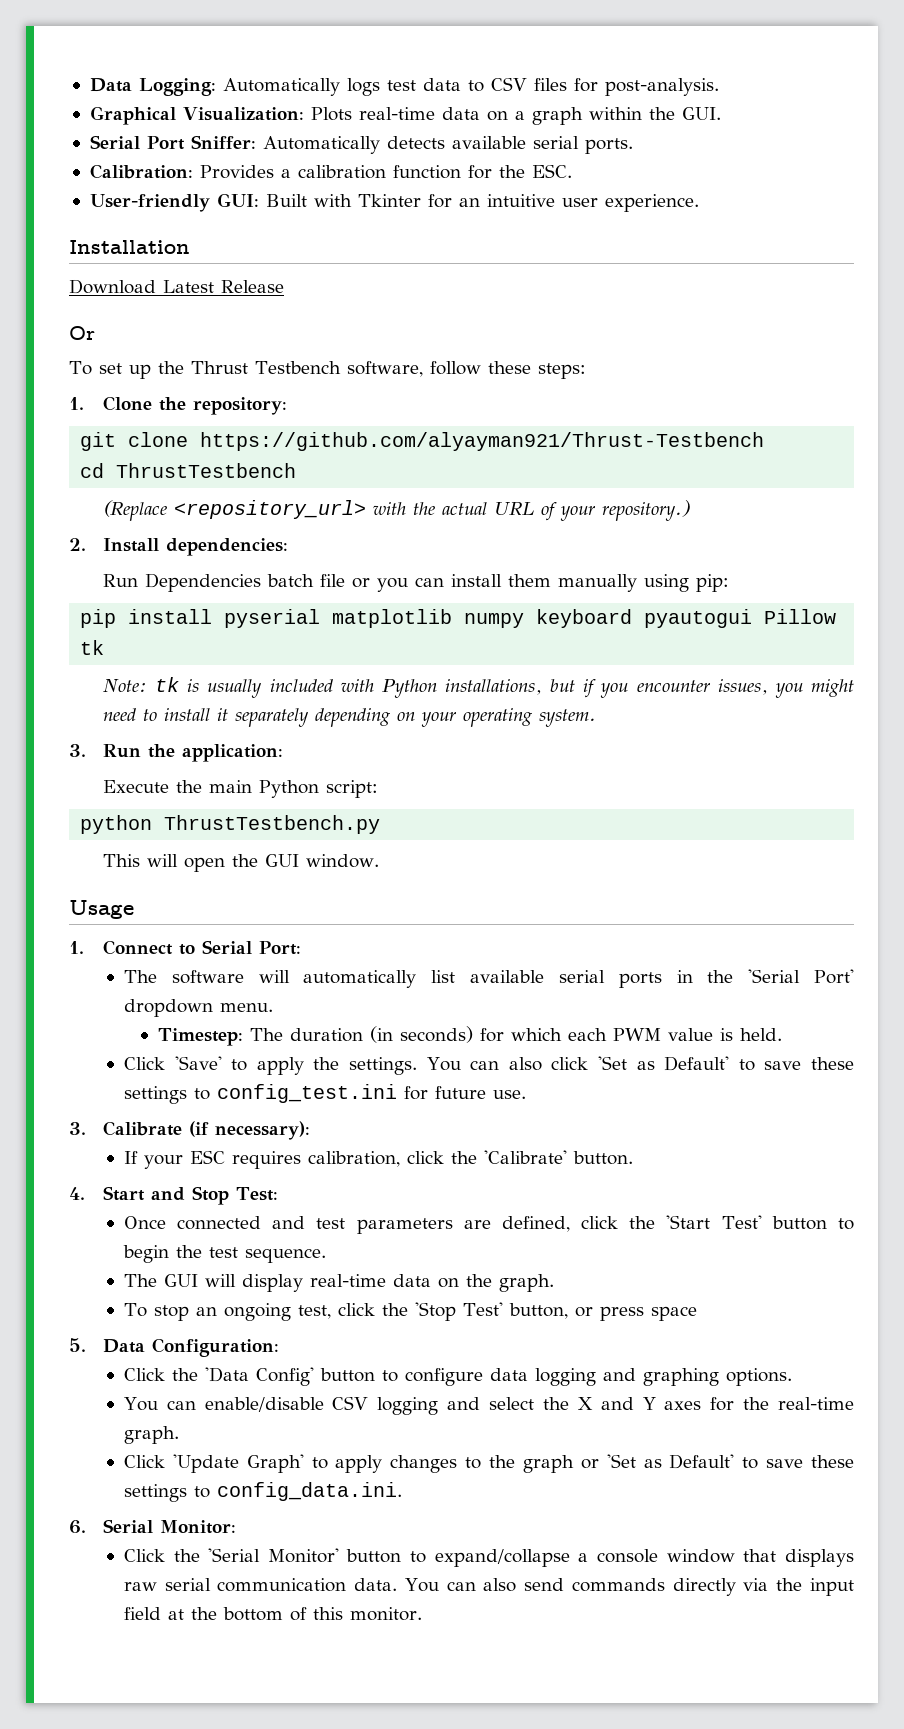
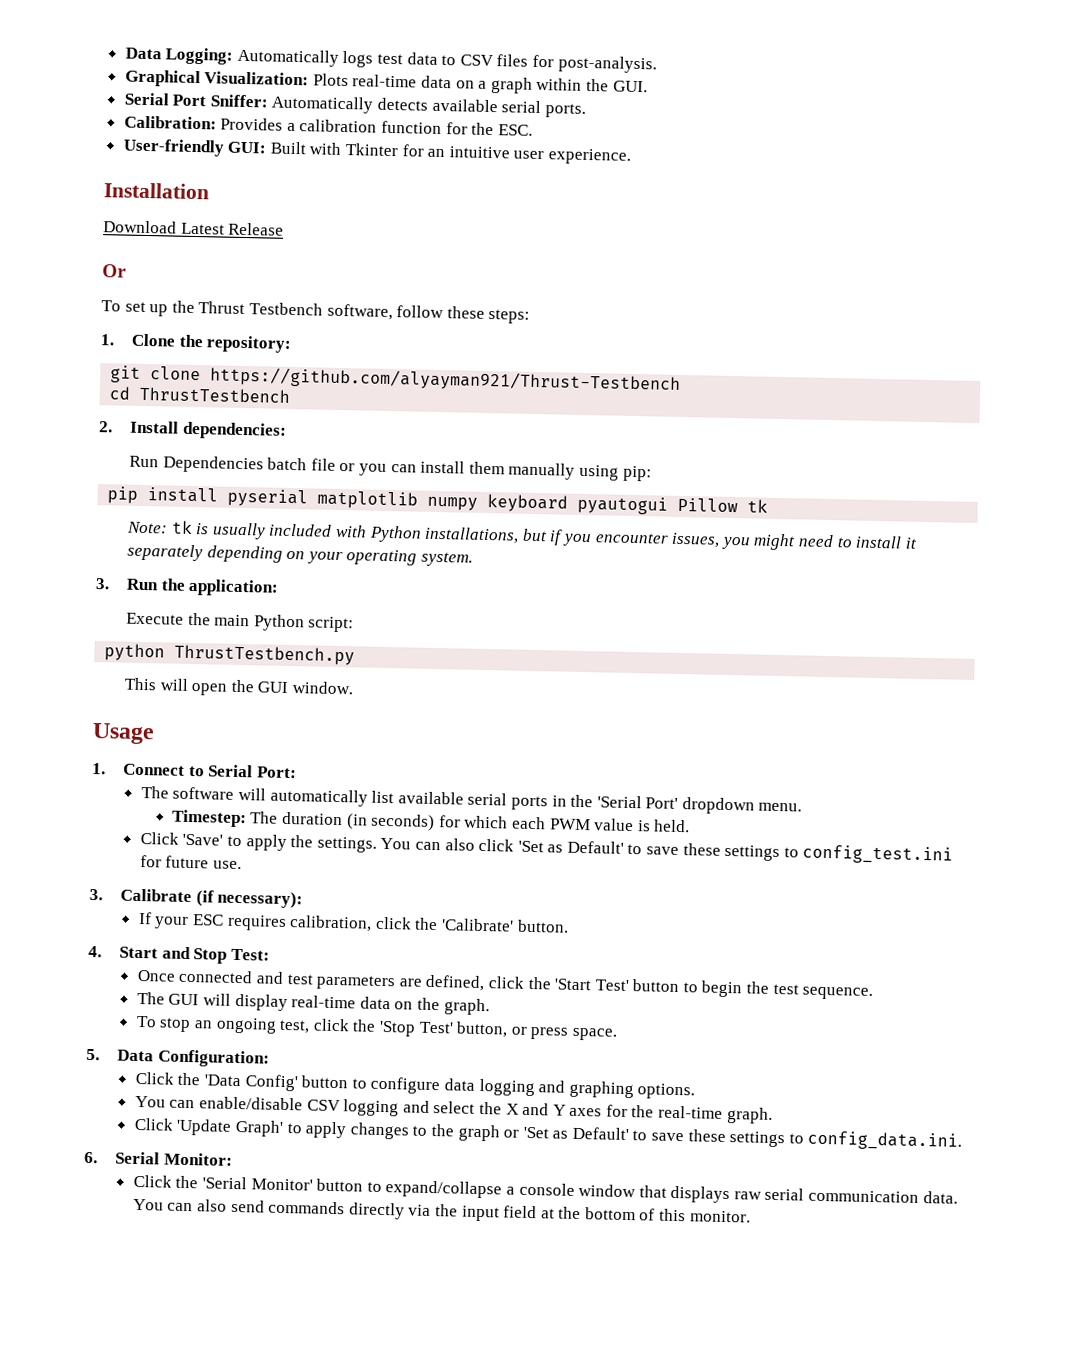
[102,500,690,521] // (Replace <repository_url> with the actual URL of your repository.) -> (291, 394) none
[650,1306,697,1321] space -> [571,1027,617,1041] space.

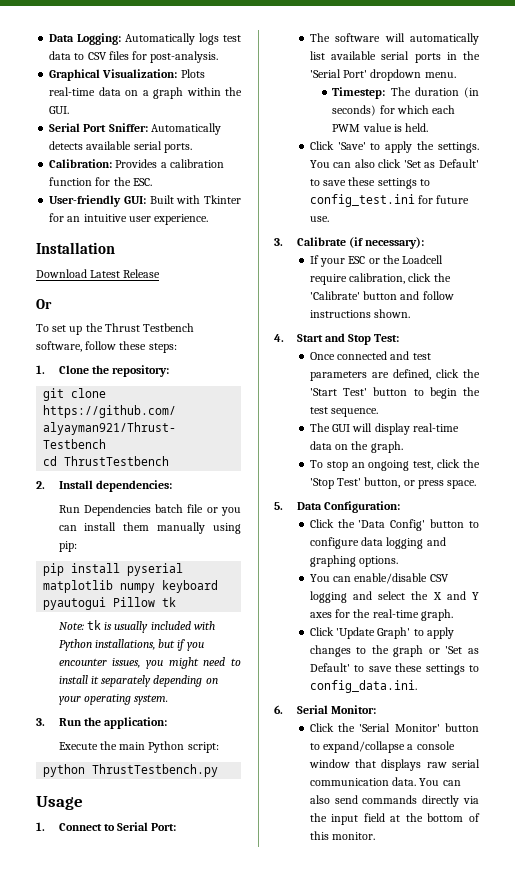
[124,677,354,696] // This will open the GUI window. -> (219, 770) none
[226,914,569,933] requires calibration, click the 'Calibrate' button. -> [368,255,444,264] [309,273,451,285] [309,291,454,300] [309,309,411,318] or the Loadcell require calibration, click the 'Calibrate' button and follow instructions shown.

